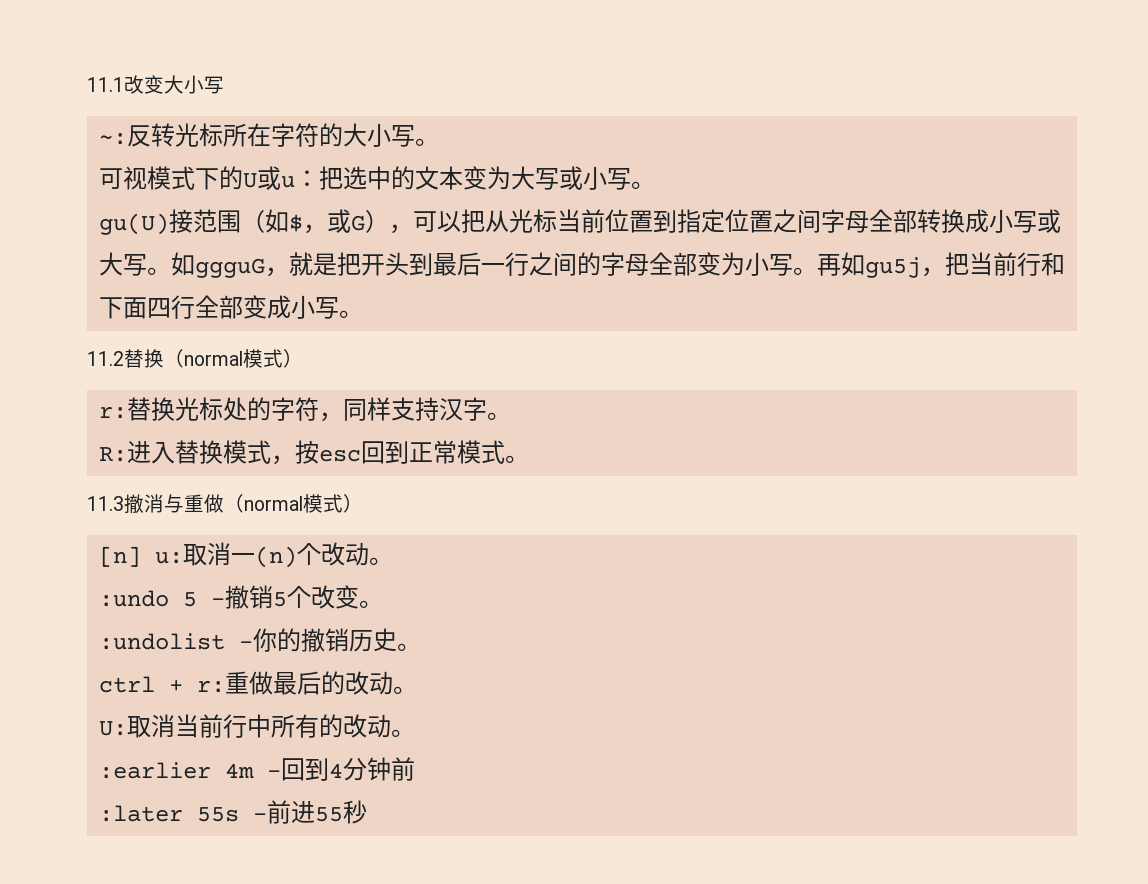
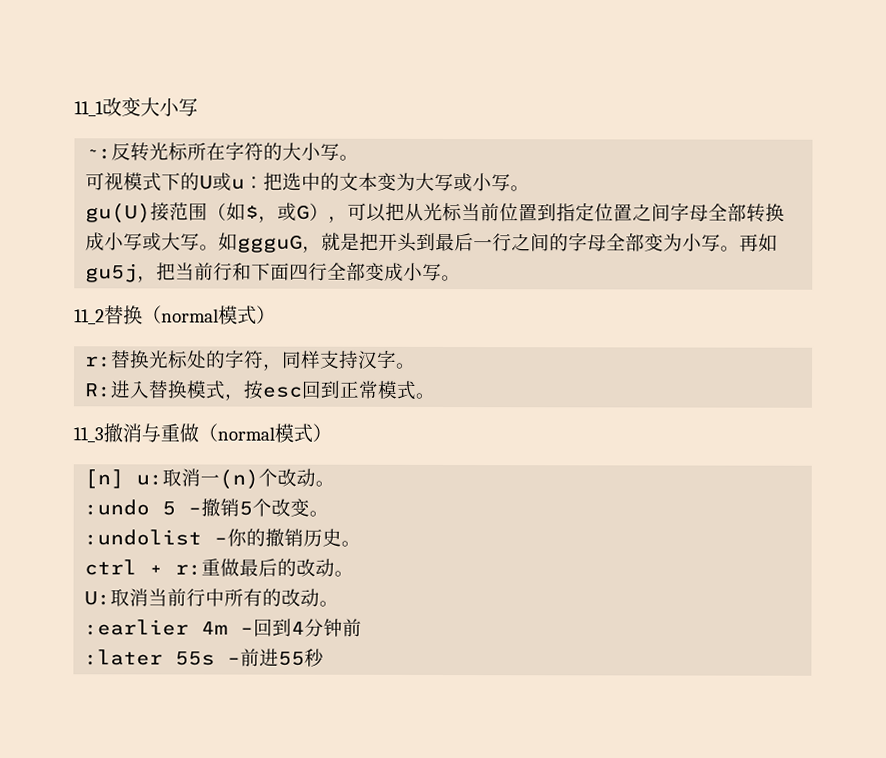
[87,77,124,92] 11.1 -> [74,101,104,117] 11_1
[87,351,124,366] 11.2 -> [74,309,105,325] 11_2
[87,496,124,511] 11.3 -> [73,427,104,443] 11_3

